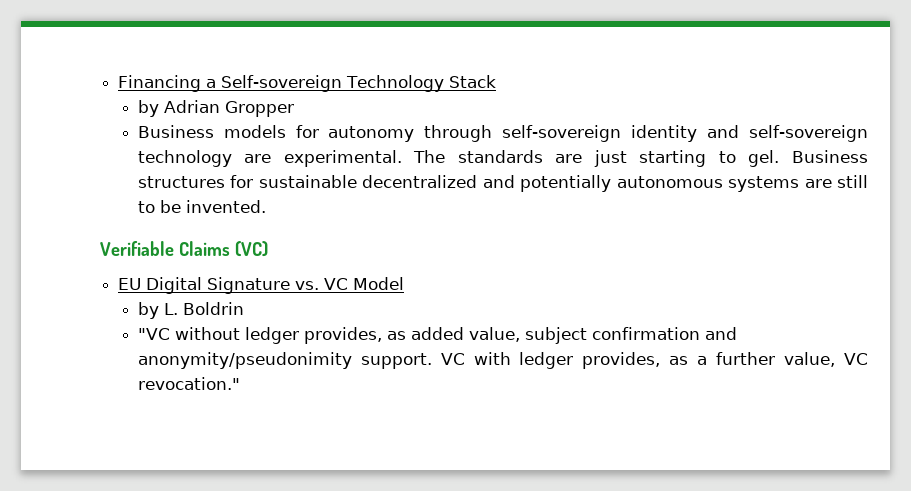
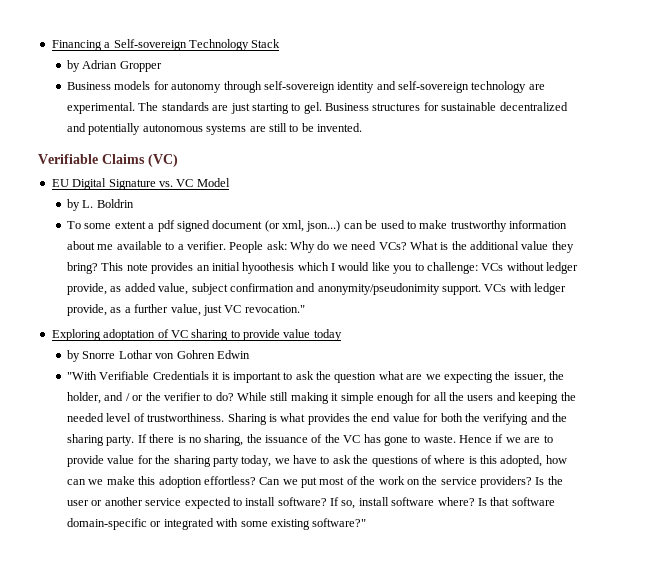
[137,328,170,340] "VC -> [66,220,567,232] [66,241,574,253] [66,262,504,274] To some extent a pdf signed document (or xml, json...) can be used to make trustworthy information about me available to a verifier. People ask: Why do we need VCs? What is the additional value they bring? This note provides an initial hyoothesis which I would like you to challenge: VCs
[303,327,382,344] provides, -> [66,283,107,295] provide,
[440,353,465,365] VC -> [484,284,507,292] VCs
[582,352,661,369] provides, -> [66,304,107,316] provide,
(836, 359) none -> [202,305,222,316] just
(240, 383) none -> [51,329,342,341] [66,350,250,362] [66,371,564,383] [66,392,576,404] [66,413,567,425] [66,434,553,446] [66,455,567,467] [66,476,563,488] [66,497,555,509] [66,518,367,530] // Exploring adoptation of VC sharing to provide value today // by Snorre Lothar von Gohren Edwin // "With Verifiable Credentials it is important to ask the question what are we expecting the issuer, the holder, and / or the verifier to do? While still making it simple enough for all the users and keeping the needed level of trustworthiness. Sharing is what provides the end value for both the verifying and the sharing party. If there is no sharing, the issuance of the VC has gone to waste. Hence if we are to provide value for the sharing party today, we have to ask the questions of where is this adopted, how can we make this adoption effortless? Can we put most of the work on the service providers? Is the user or another service expected to install software? If so, install software where? Is that software domain-specific or integrated with some existing software?"

